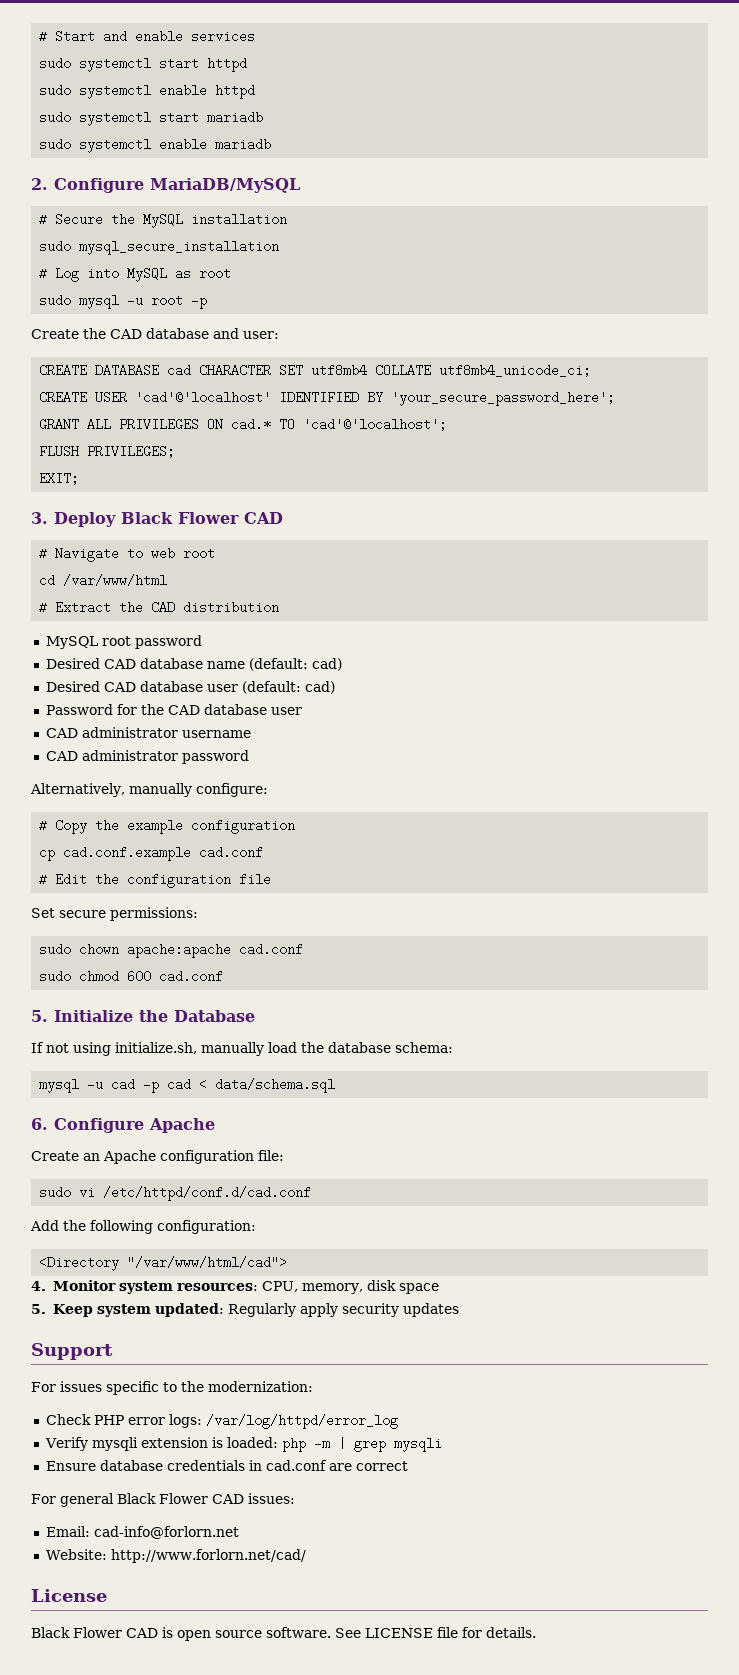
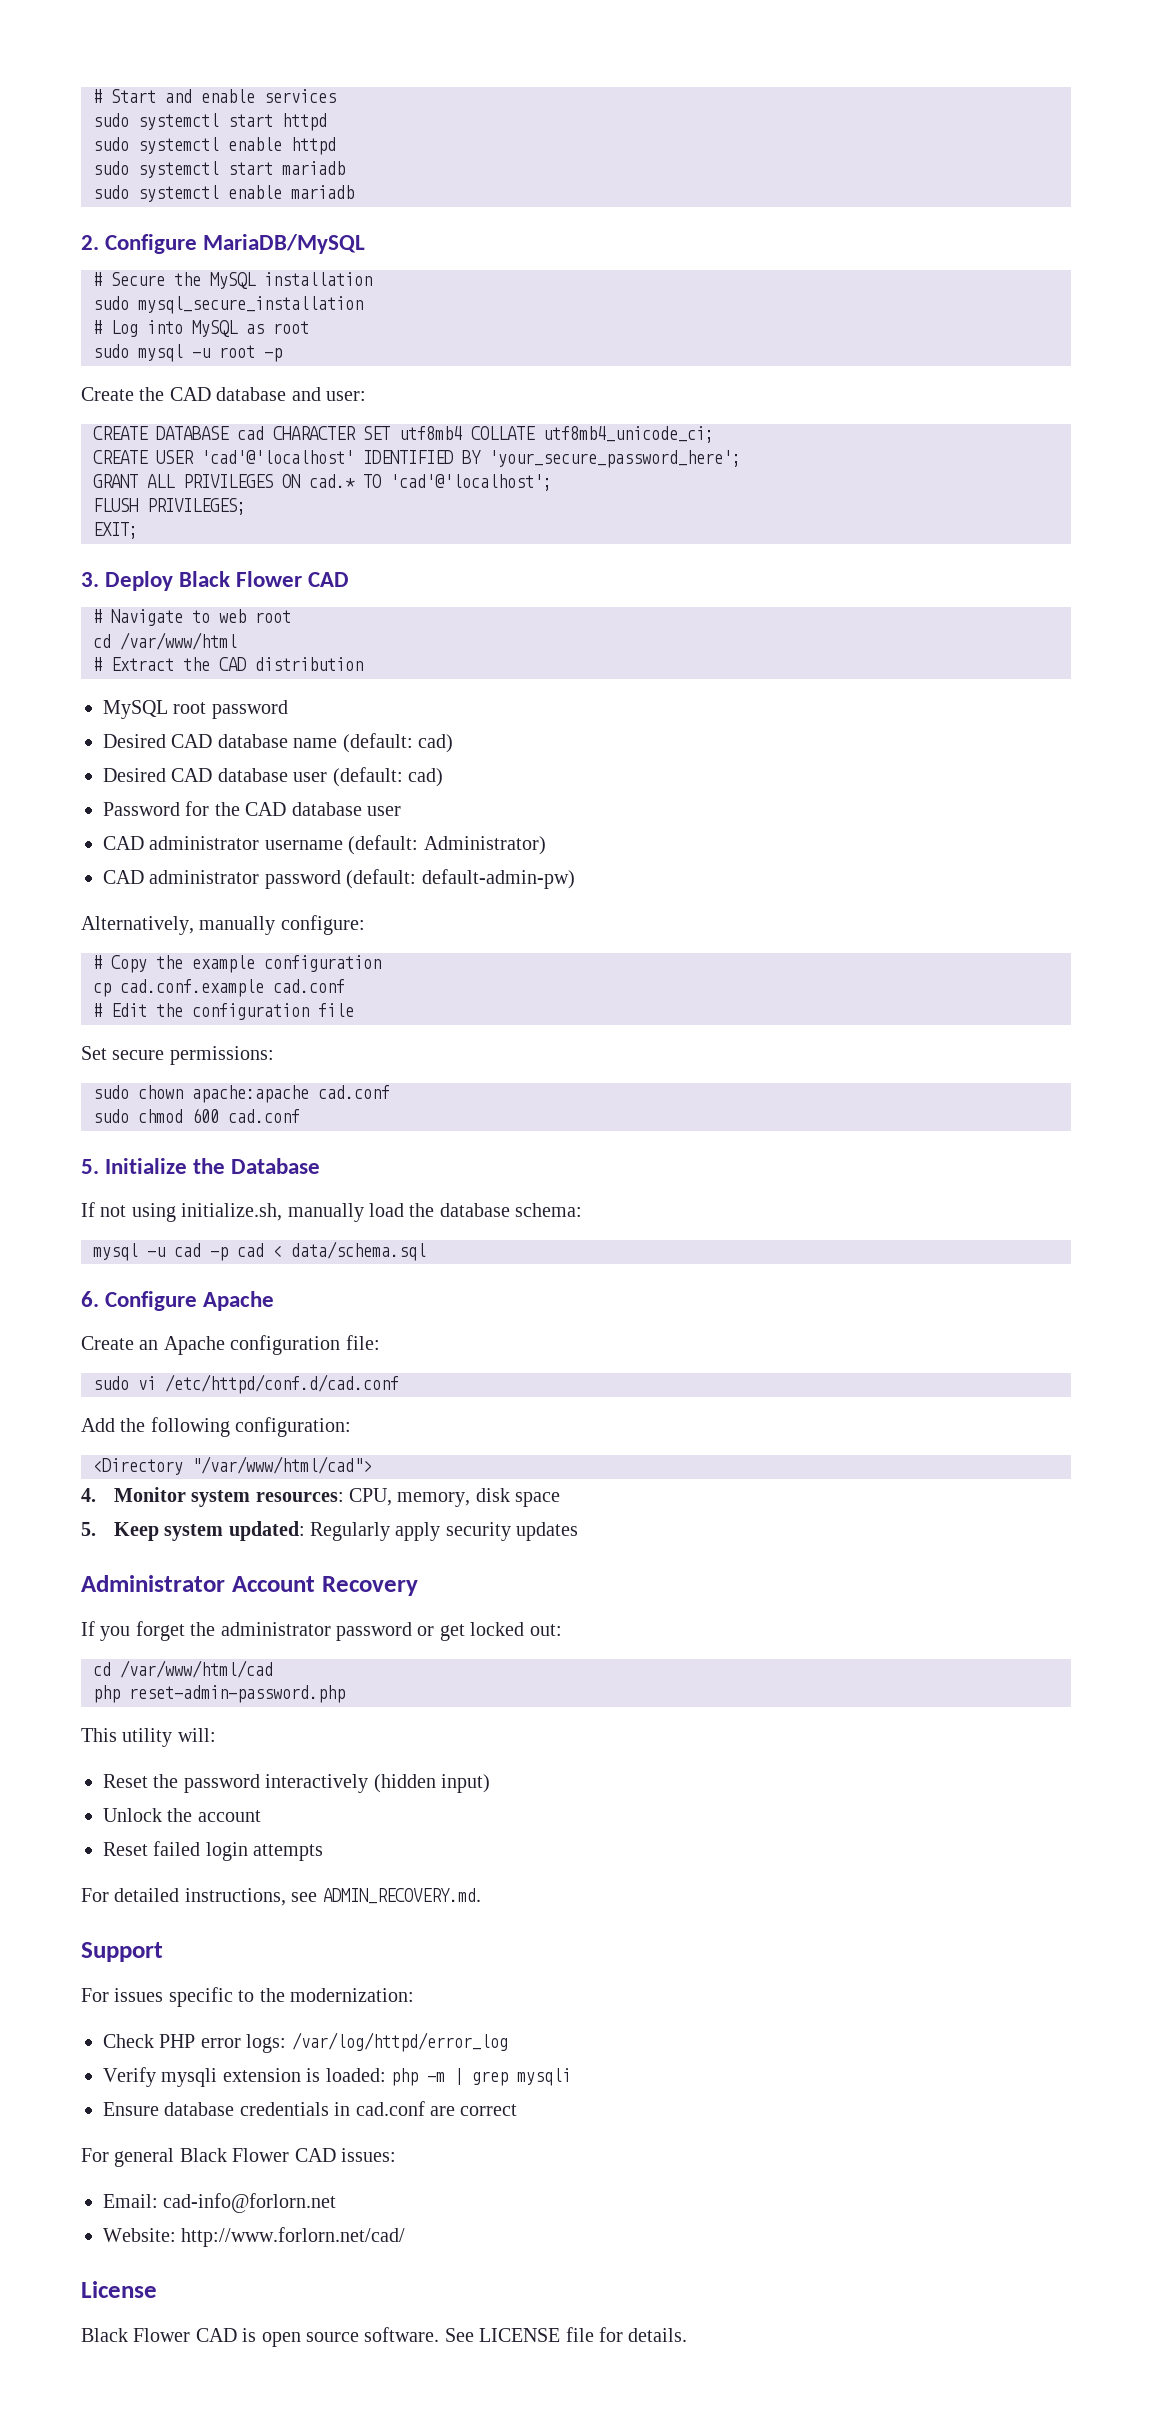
(251, 734) none -> [348,835,546,855] (default: Administrator)
(249, 757) none -> [346,869,575,889] (default: default-admin-pw)
(459, 1310) none -> [81,1575,418,1596] [81,1621,562,1641] [93,1660,273,1678] [93,1685,345,1703] [81,1728,216,1747] [103,1774,490,1793] [103,1808,261,1822] [103,1841,324,1861] [81,1888,481,1906] // Administrator Account Recovery // If you forget the administrator password or get locked out: // cd /var/www/html/cad // php reset-admin-password.php // This utility will: // Reset the password interactively (hidden input) // Unlock the account // Reset failed login attempts // For detailed instructions, see ADMIN_RECOVERY.md.

